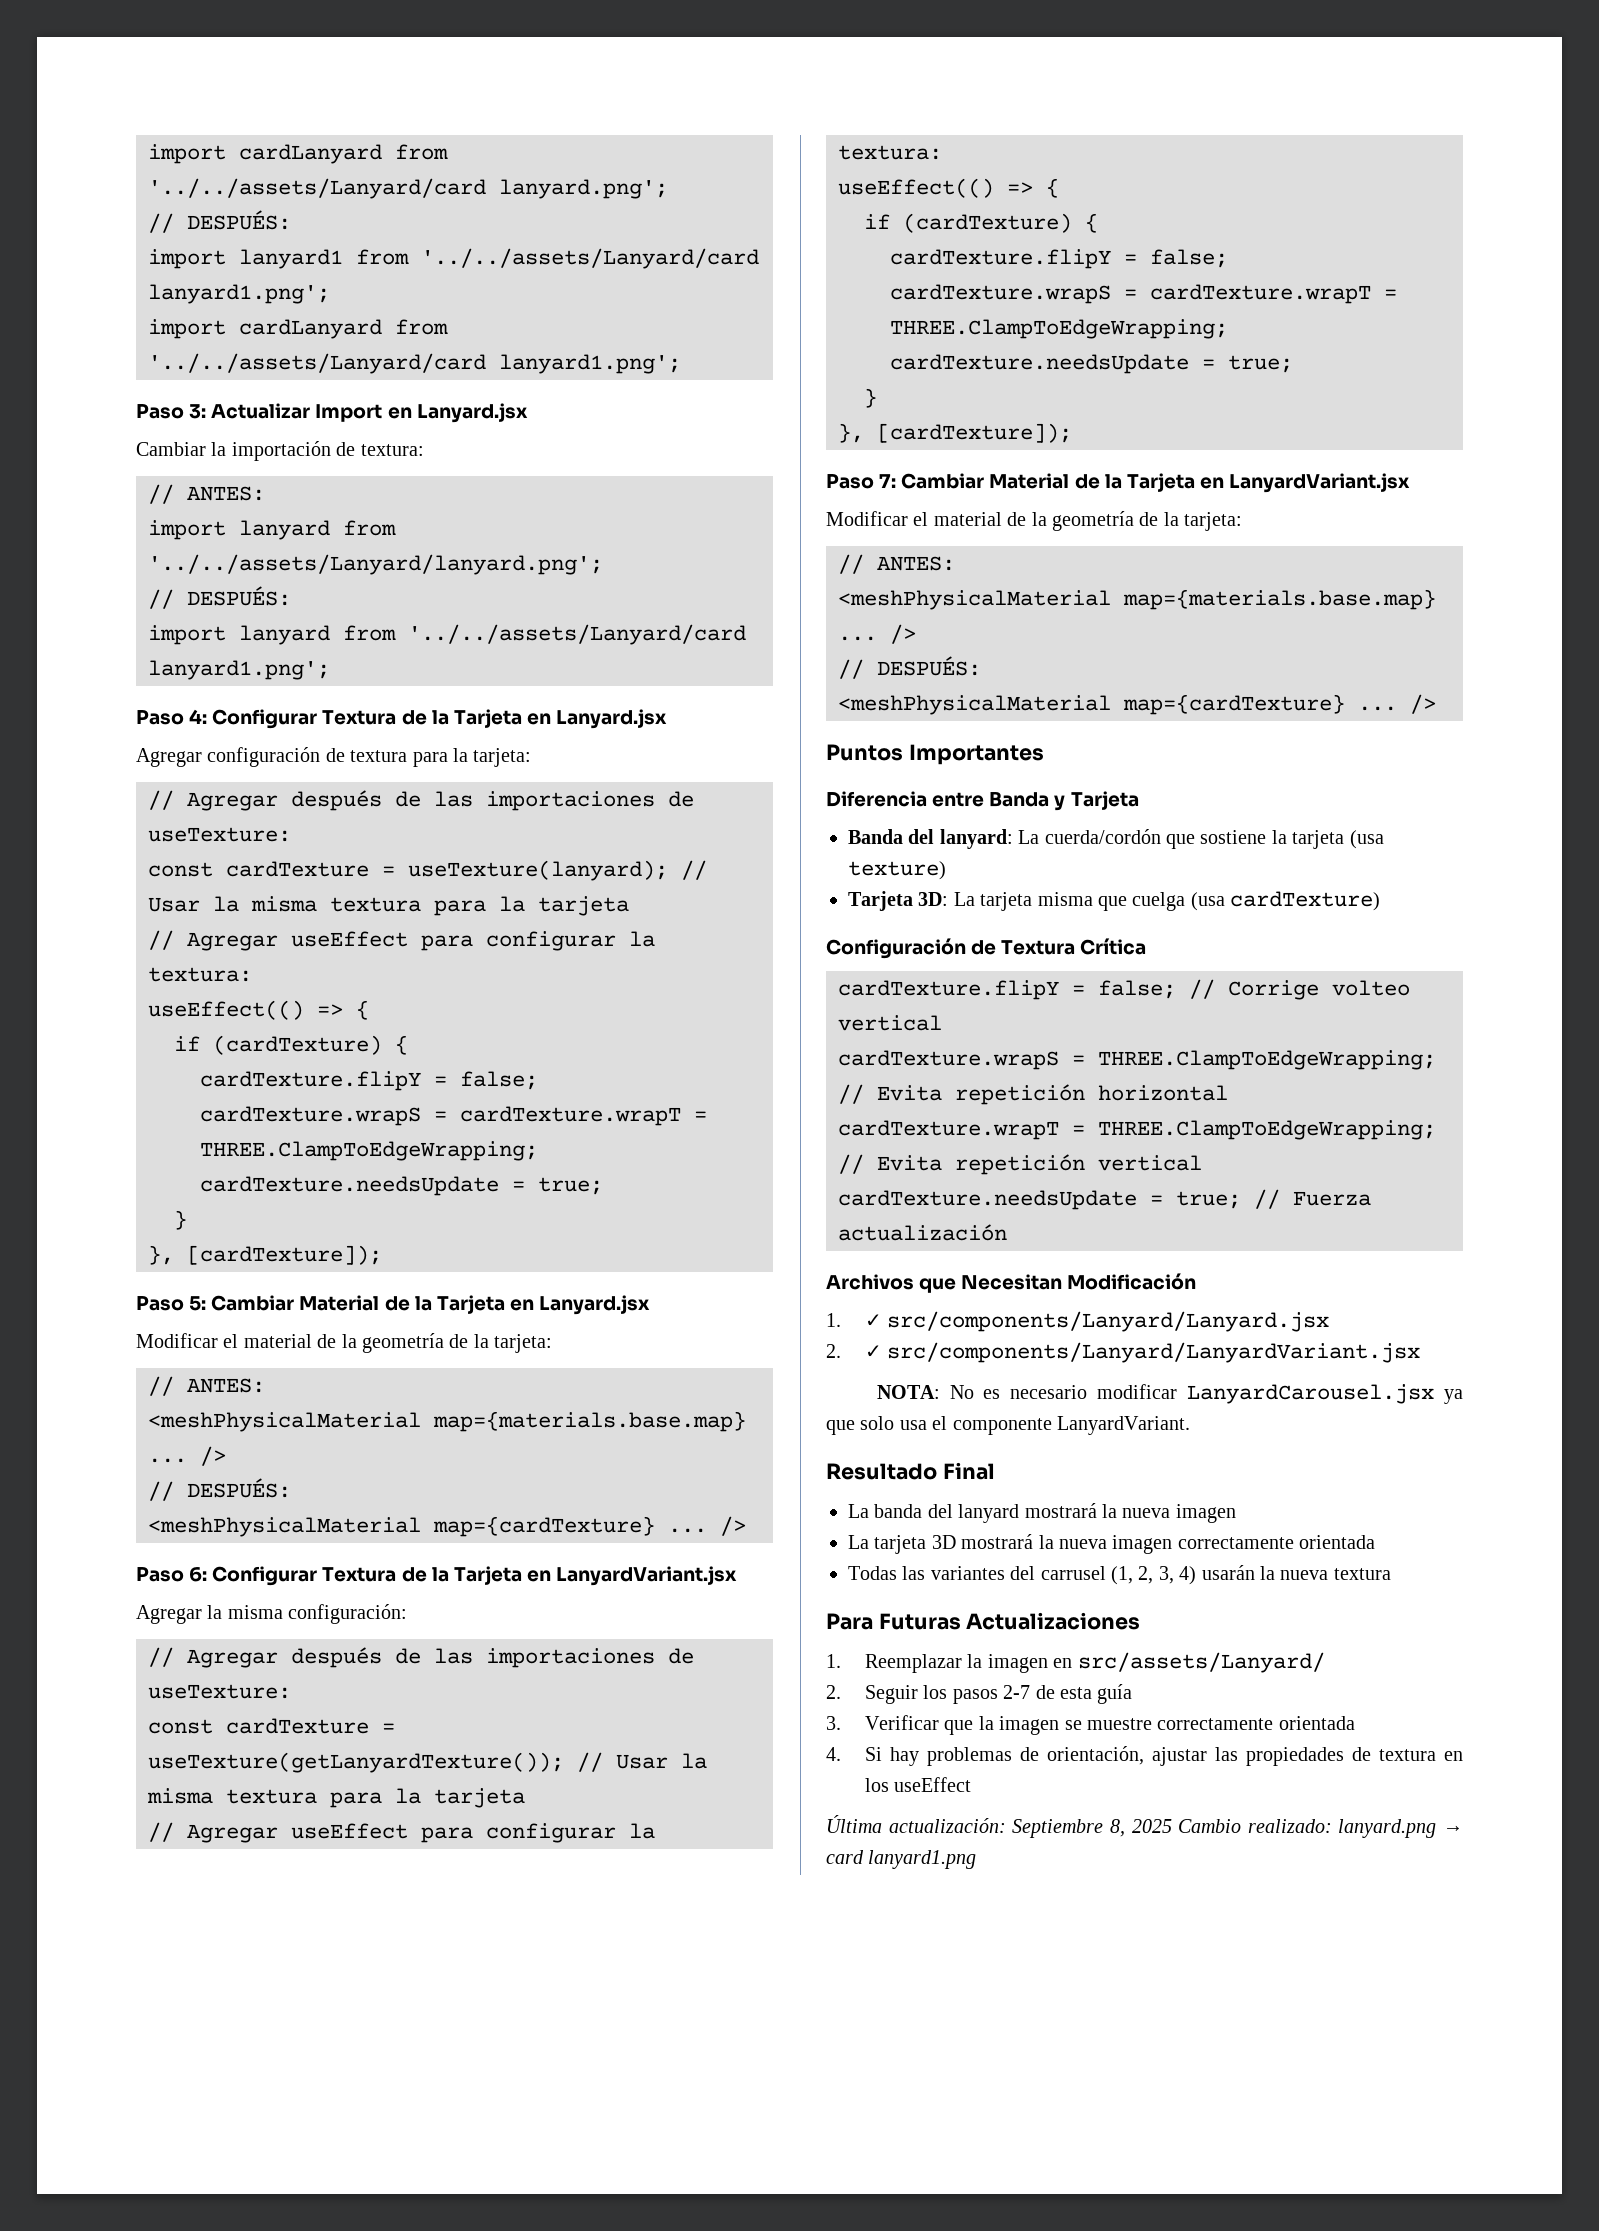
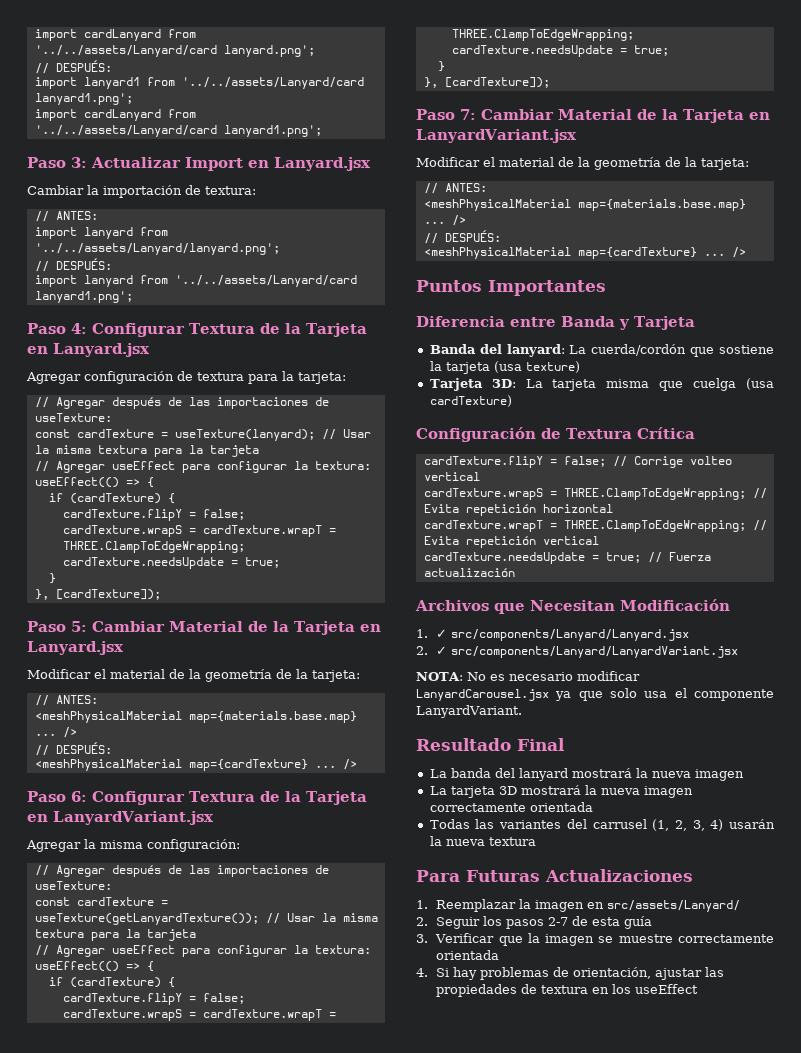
[826,1815,1463,1838] [826,1850,977,1869] // Última actualización: Septiembre 8, 2025 Cambio realizado: lanyard.png → card lanyard1.png -> (699, 989) none

